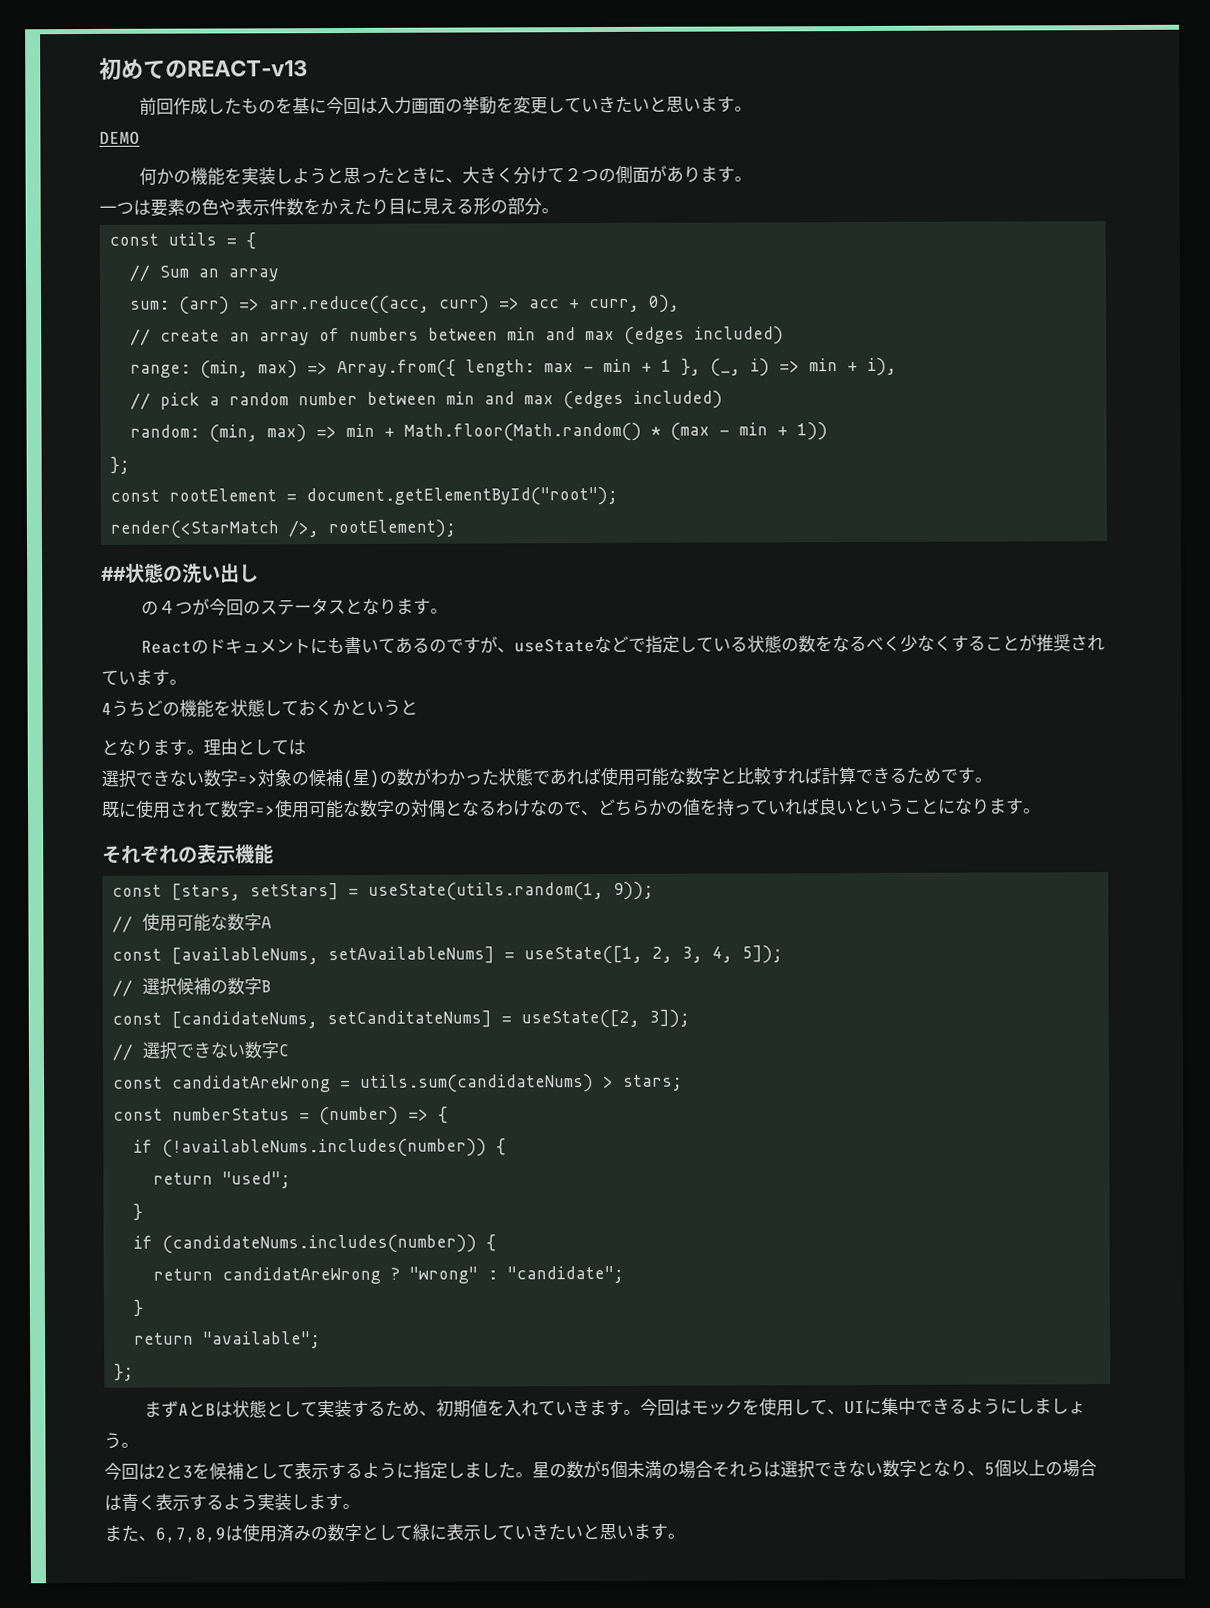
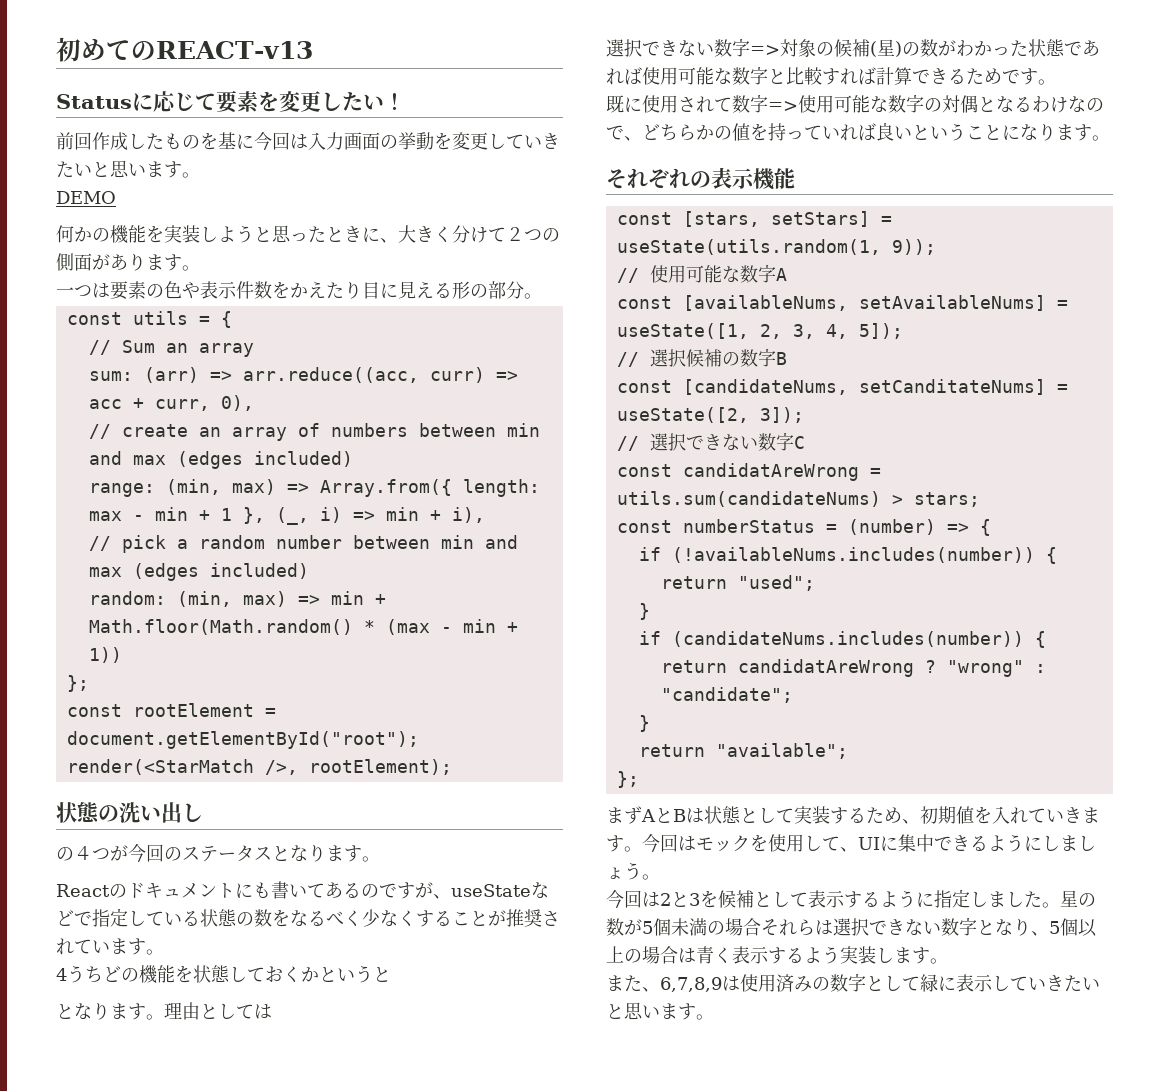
(308, 68) none -> [56,90,405,113] // Statusに応じて要素を変更したい！
[101,566,127,581] ## -> (452, 767) none

